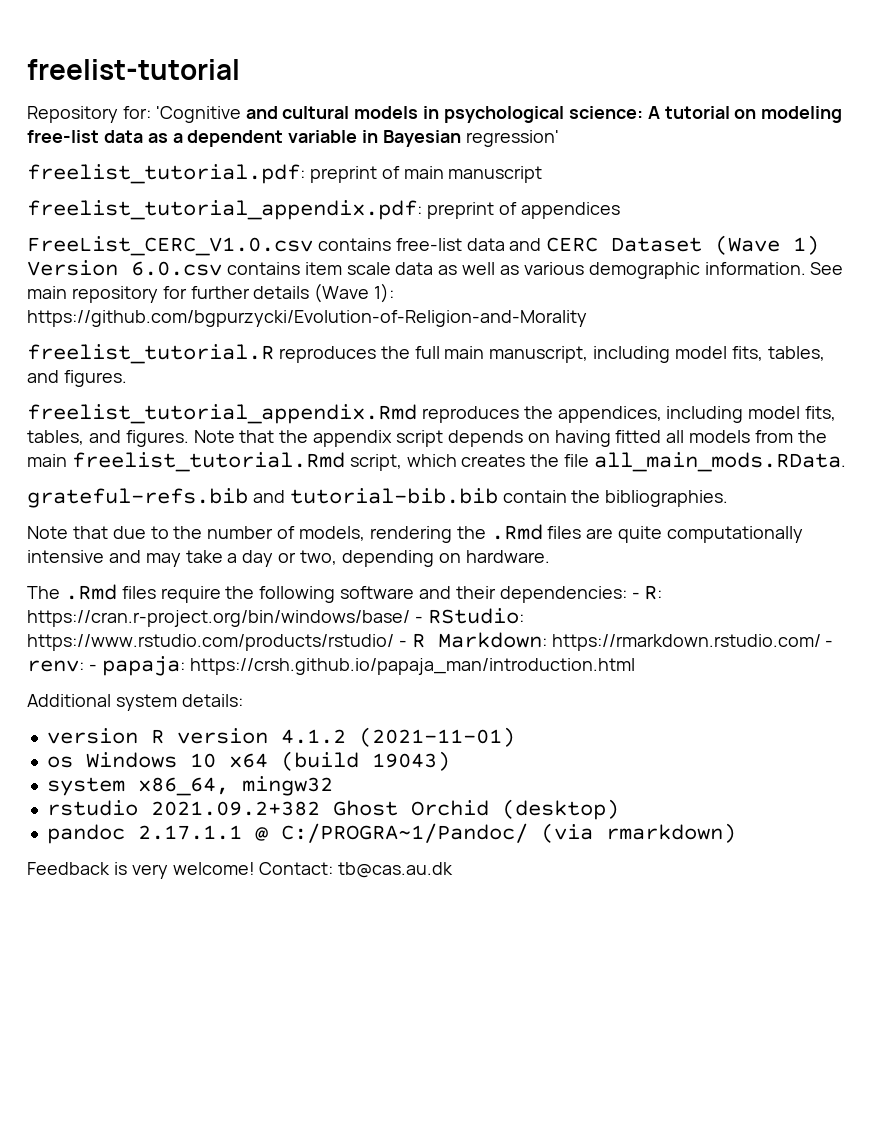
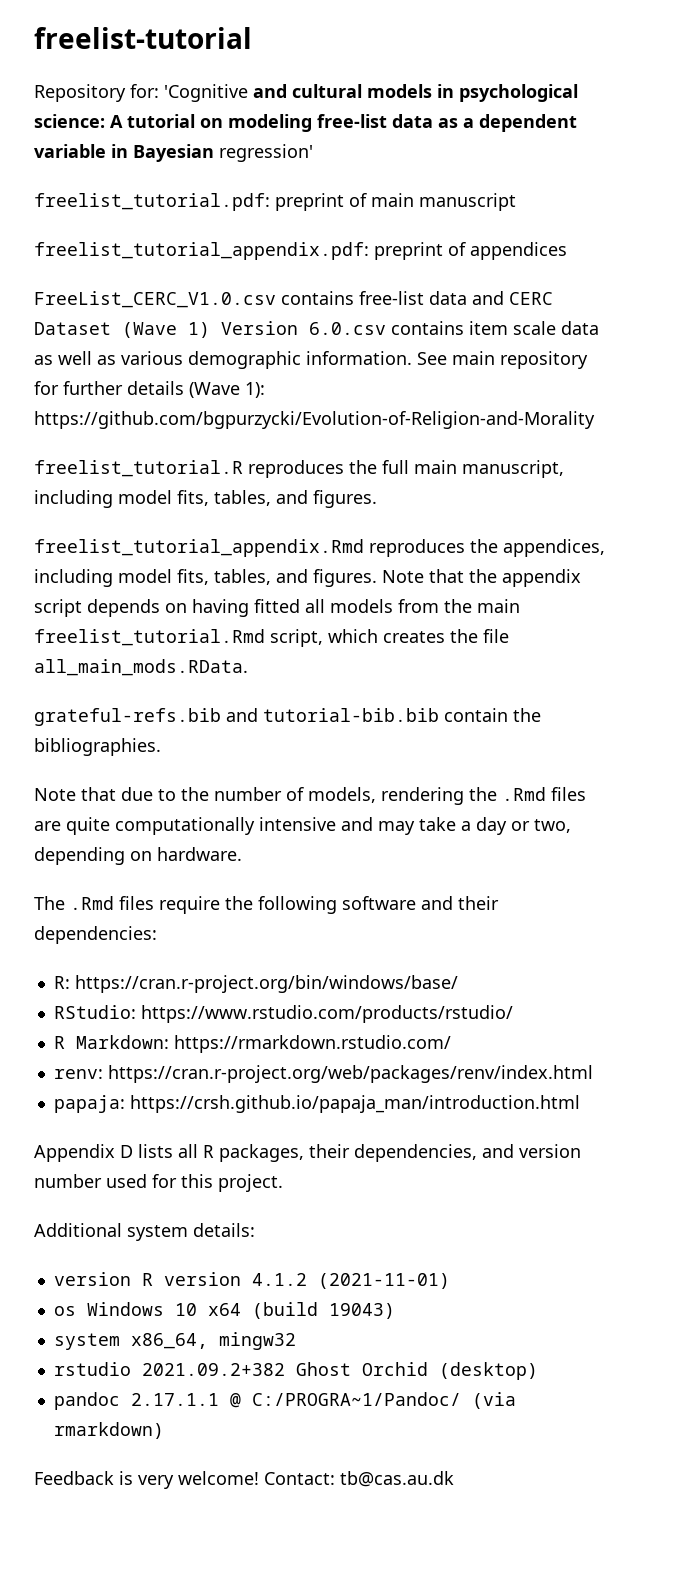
[631,592,640,599] - -> (157, 935) //
[414,616,423,623] - -> (458, 984) //
[398,640,407,647] - -> (513, 1014) //
[825,640,834,647] [27,660,97,672] - renv: - -> [53,1065,593,1083] // renv: https://cran.r-project.org/web/packages/renv/index.html //
(635, 666) none -> [34,1144,581,1162] [34,1174,283,1192] // Appendix D lists all R packages, their dependencies, and version number used for this project.

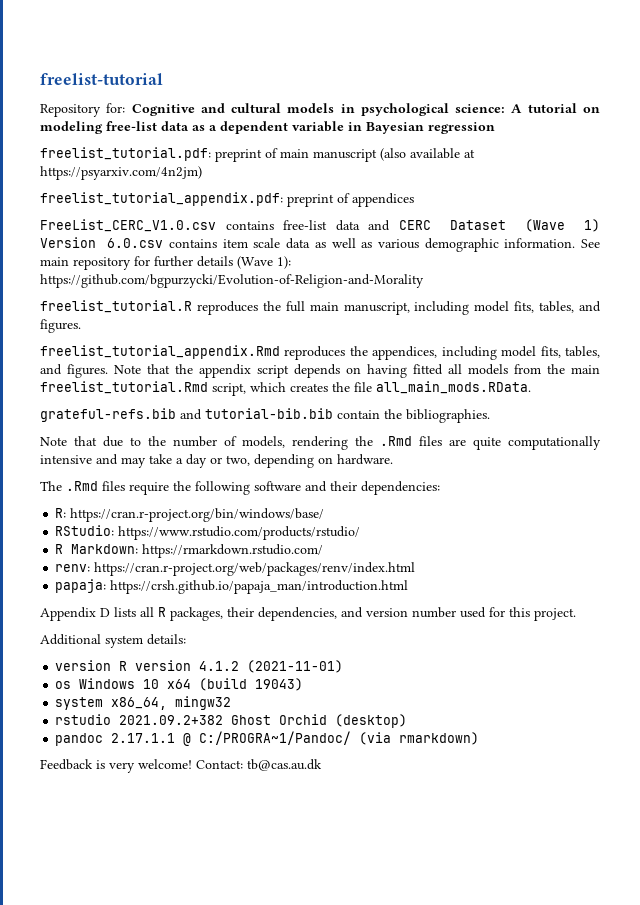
[164,84,248,102] 'Cognitive -> [131,104,195,116] Cognitive
[219,144,313,162] regression' -> [428,122,495,134] regression
(516, 202) none -> [380,148,475,161] [40,166,202,180] (also available at https://psyarxiv.com/4n2jm)

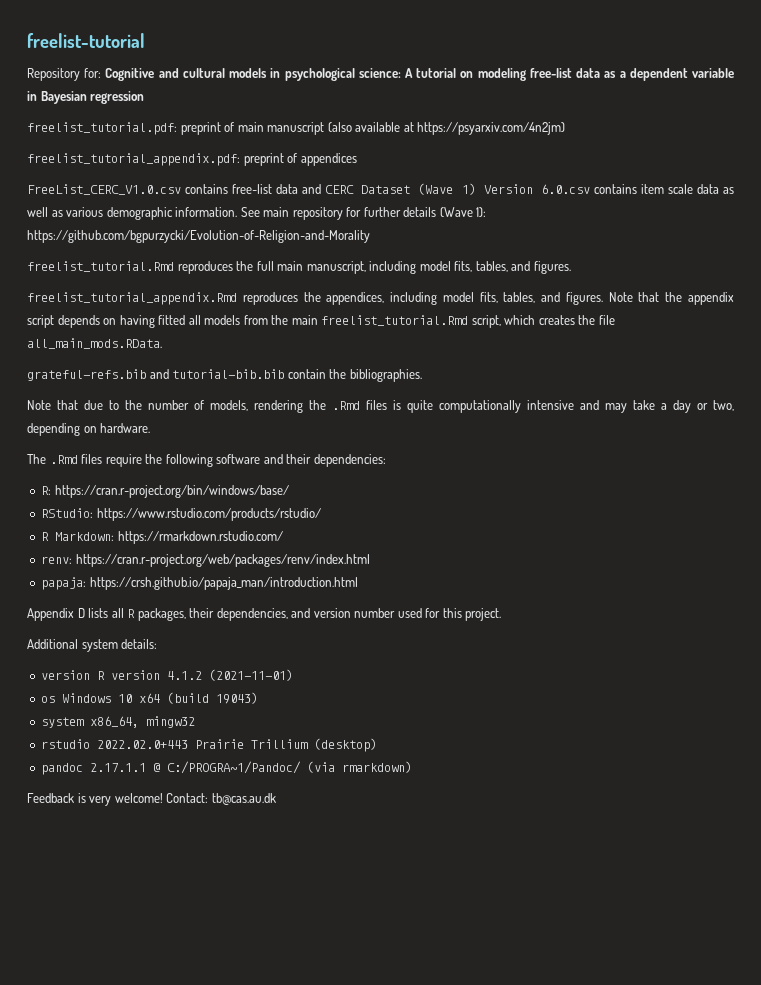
[40,300,192,313] freelist_tutorial.R -> [27,261,174,272] freelist_tutorial.Rmd
[449,439,466,446] are -> [393,400,401,410] is
[119,714,328,725] 2021.09.2+382 Ghost Orchid -> [97,739,309,749] 2022.02.0+443 Prairie Trillium

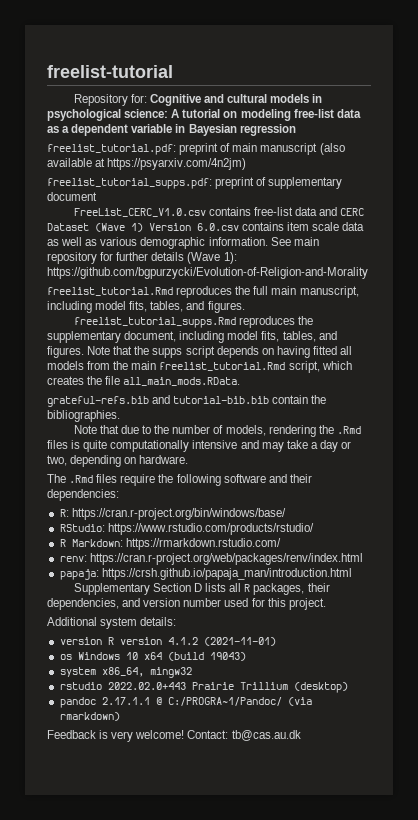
[27,153,357,166] freelist_tutorial_appendix.pdf: preprint of appendices -> [47,177,343,189] [47,192,97,201] freelist_tutorial_supps.pdf: preprint of supplementary document
[27,292,385,305] freelist_tutorial_appendix.Rmd reproduces the appendices, -> [73,316,314,328] [47,331,177,343] freelist_tutorial_supps.Rmd reproduces the supplementary document,
[687,292,734,305] appendix -> [152,348,183,358] supps
[27,608,74,621] Appendix -> [73,583,191,595] Supplementary Section

